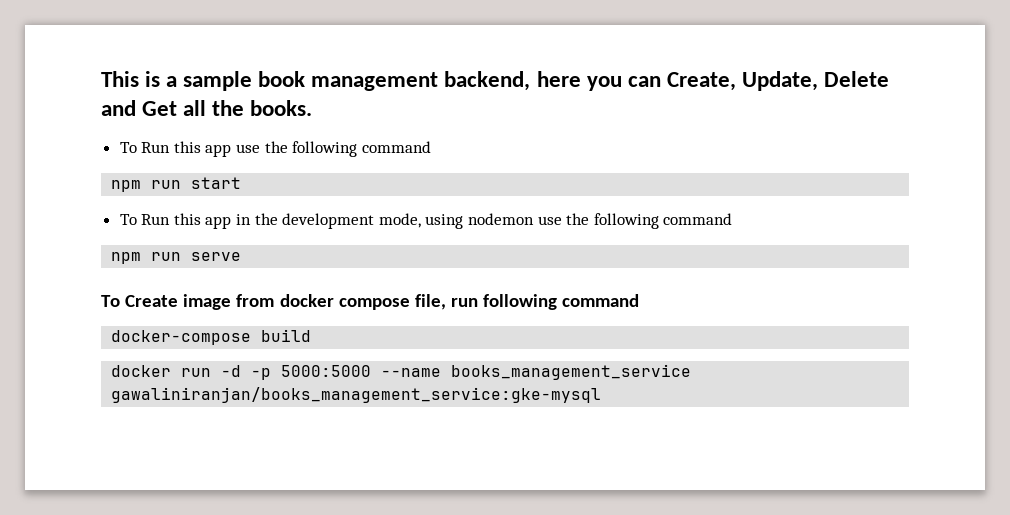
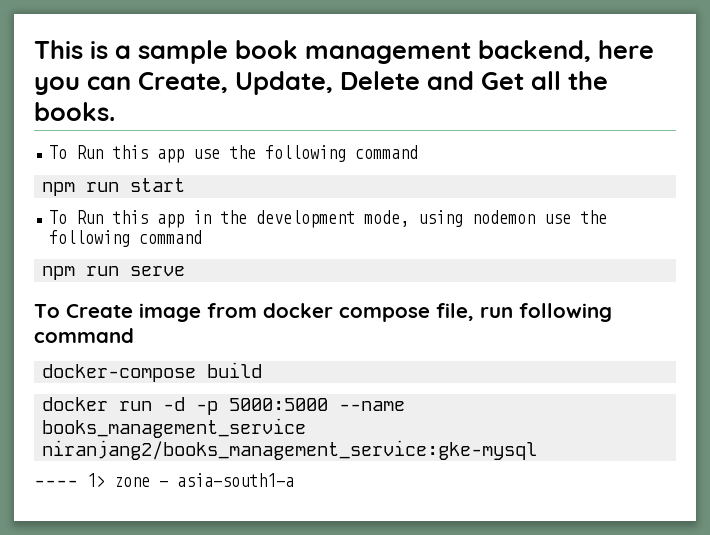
[111,387,602,403] gawaliniranjan/books_management_service:gke-mysql -> [42,440,538,460] [34,473,294,487] niranjang2/books_management_service:gke-mysql // ---- 1> zone - asia-south1-a

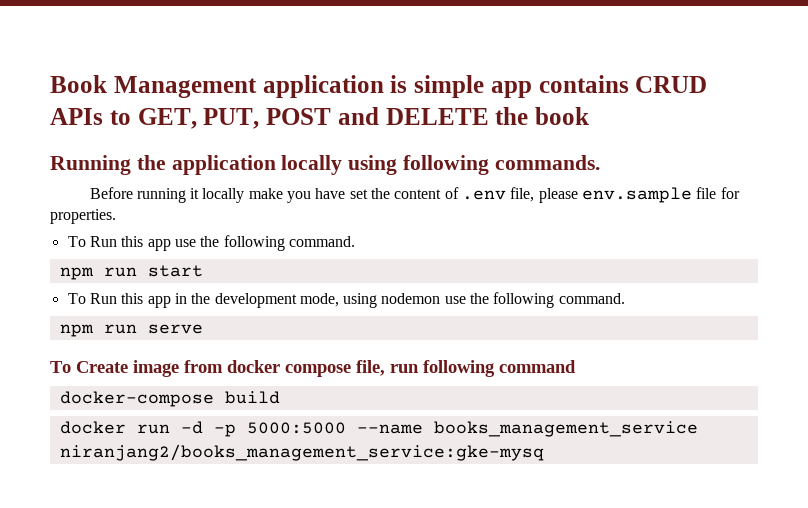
[34,40,654,64] [34,71,608,95] [34,102,115,121] This is a sample book management backend, here you can Create, Update, Delete and Get all the books. -> [50,75,708,98] [50,107,589,129] [50,155,600,175] [89,187,740,203] [50,209,116,224] Book Management application is simple app contains CRUD APIs to GET, PUT, POST and DELETE the book // Running the application locally using following commands. // Before running it locally make you have set the content of .env file, please env.sample file for properties.
[355,145,419,159] command -> [288,236,355,247] command.
[139,230,203,244] command -> [558,293,625,304] command.
[42,440,538,460] [34,473,294,487] niranjang2/books_management_service:gke-mysql // ---- 1> zone - asia-south1-a -> [59,444,544,461] niranjang2/books_management_service:gke-mysq

